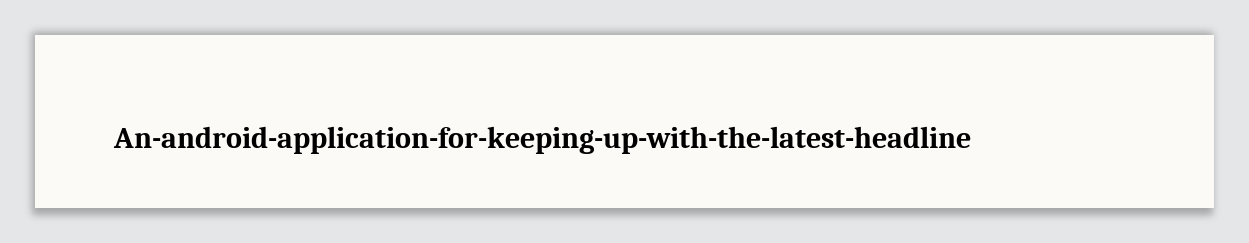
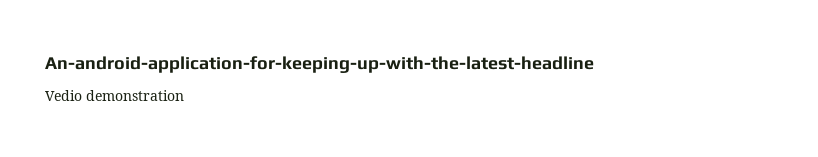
(971, 140) none -> [45,90,184,101] // Vedio demonstration

